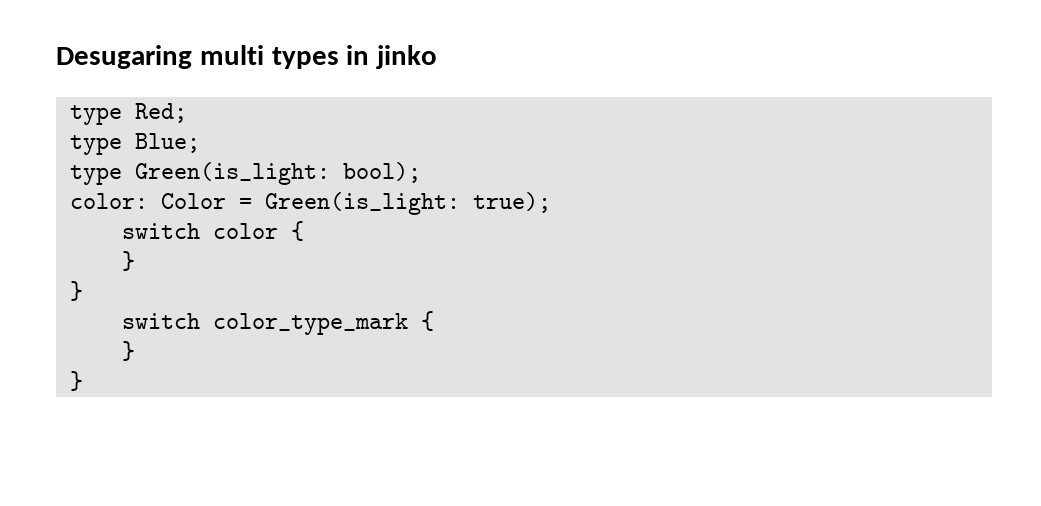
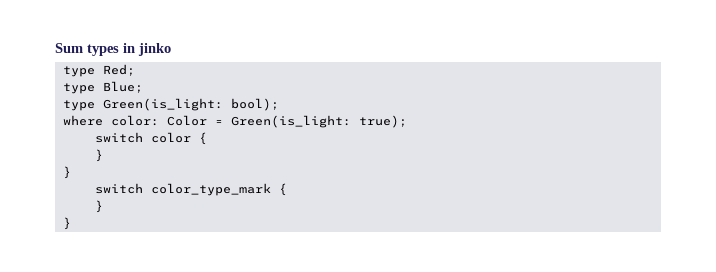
[56,45,264,69] Desugaring multi -> [55,43,83,53] Sum
(421, 172) none -> [62,115,103,126] where

